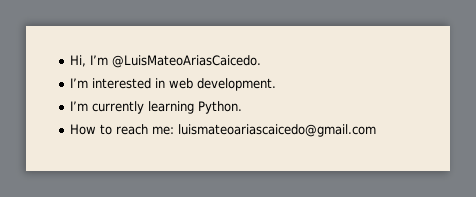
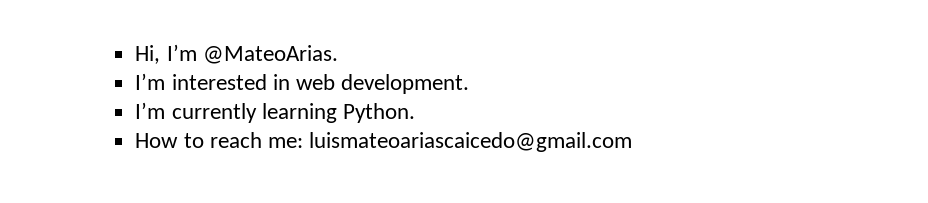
[112,55,262,68] @LuisMateoAriasCaicedo. -> [202,45,338,64] @MateoArias.

